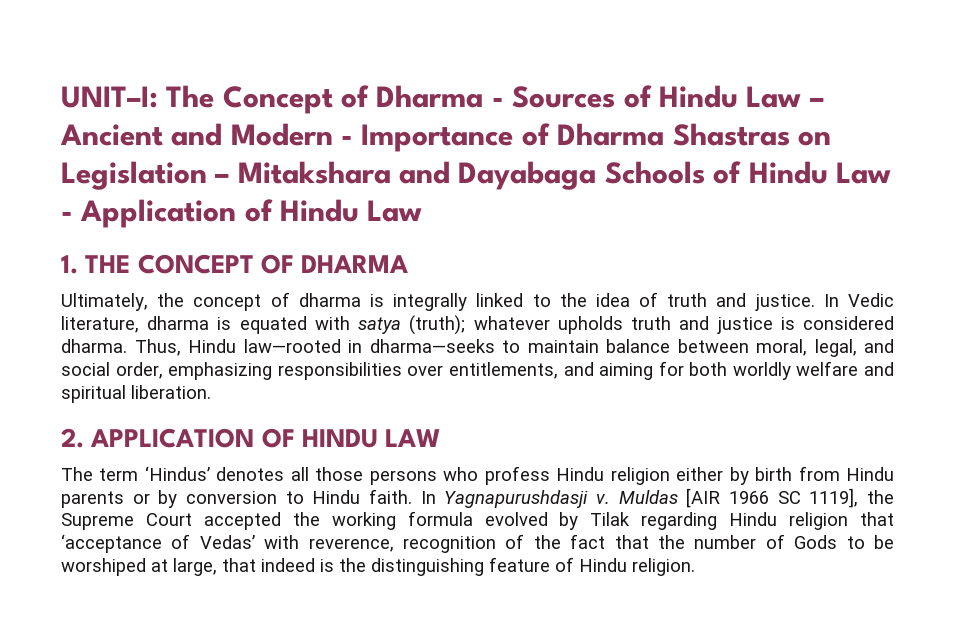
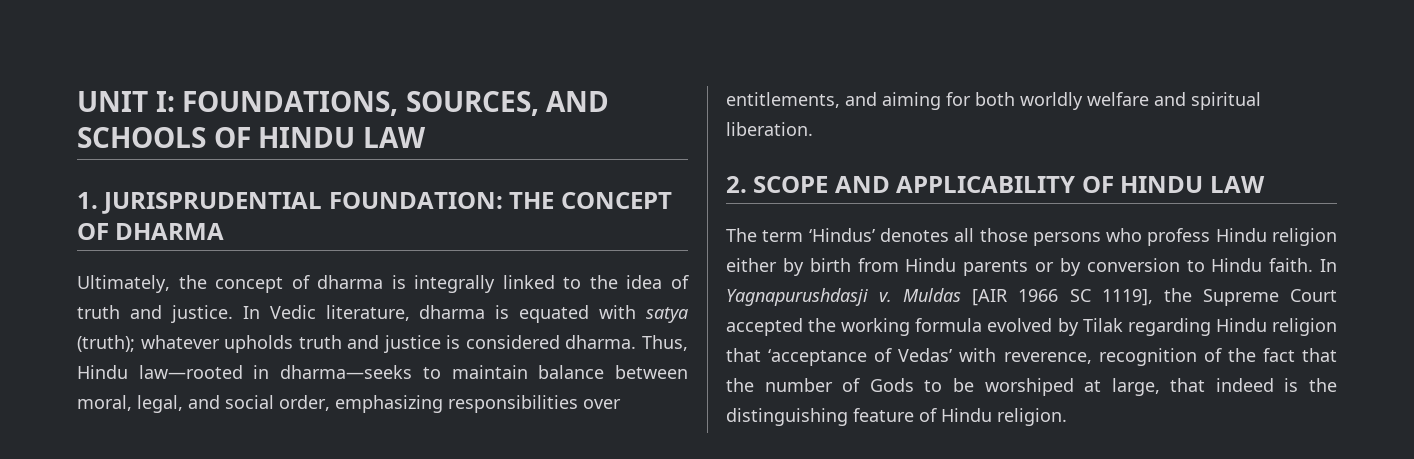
[61,85,824,114] [60,123,831,152] [61,161,891,190] [61,199,423,228] UNIT–I: The Concept of Dharma - Sources of Hindu Law – Ancient and Modern - Importance of Dharma Shastras on Legislation – Mitakshara and Dayabaga Schools of Hindu Law - Application of Hindu Law -> [77,91,610,116] [77,127,426,148] UNIT I: FOUNDATIONS, SOURCES, AND SCHOOLS OF HINDU LAW
(78, 264) none -> [102,192,503,214] JURISPRUDENTIAL FOUNDATION:
[90,428,255,448] APPLICATION -> [753,176,1076,193] SCOPE AND APPLICABILITY

